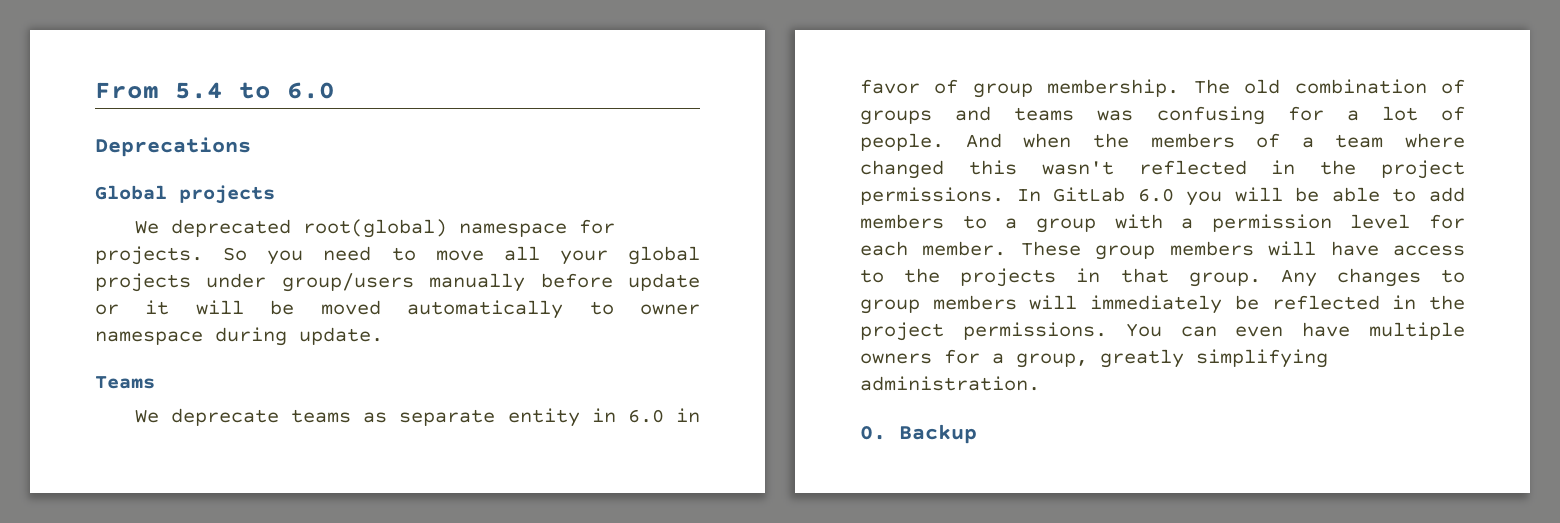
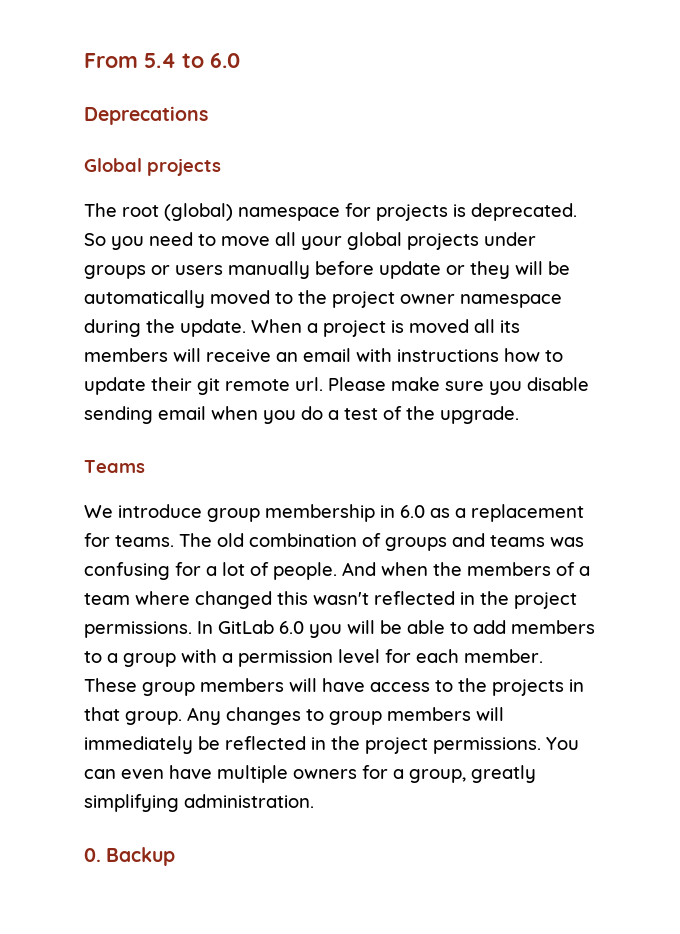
[134,219,615,238] [95,246,203,265] We deprecated root(global) namespace for projects. -> [84,203,577,221] The root (global) namespace for projects is deprecated.
[281,273,414,292] group/users -> [84,265,223,279] groups or users
[145,300,614,319] it will be moved automatically to -> [470,261,570,279] [84,290,395,308] they will be automatically moved to the project
(287, 336) none -> [146,319,175,333] the
[95,376,155,389] [134,408,701,427] [860,79,1180,98] // Teams // We deprecate teams as separate entity in 6.0 in favor of group membership. -> [251,319,520,337] [84,348,563,362] [84,377,589,395] [84,406,519,424] [84,460,145,473] [84,504,584,522] [84,533,174,547] When a project is moved all its members will receive an email with instructions how to update their git remote url. Please make sure you disable sending email when you do a test of the upgrade. // Teams // We introduce group membership in 6.0 as a replacement for teams.

